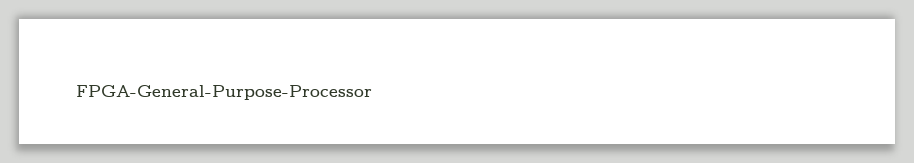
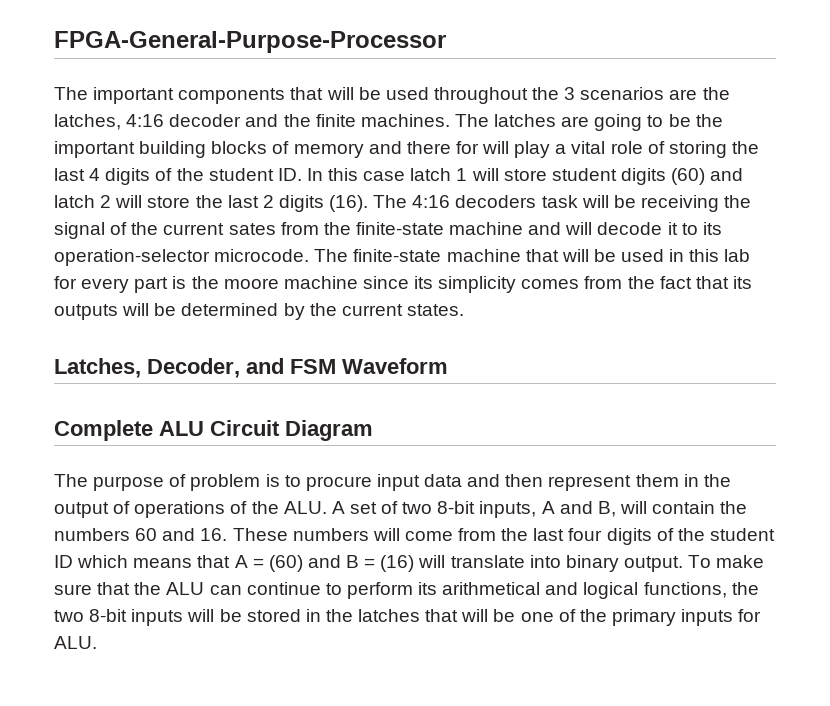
(372, 92) none -> [54,87,730,104] [54,114,723,131] [54,141,759,158] [54,168,744,185] [54,195,752,212] [54,222,722,239] [54,249,751,266] [54,276,752,293] [54,303,464,320] [54,358,448,378] [54,420,373,441] [54,474,731,491] [54,501,748,518] [54,528,775,545] [54,555,765,572] [54,582,759,599] [54,609,762,626] [54,636,97,649] // The important components that will be used throughout the 3 scenarios are the latches, 4:16 decoder and the finite machines. The latches are going to be the important building blocks of memory and there for will play a vital role of storing the last 4 digits of the student ID. In this case latch 1 will store student digits (60) and latch 2 will store the last 2 digits (16). The 4:16 decoders task will be receiving the signal of the current sates from the finite-state machine and will decode it to its operation-selector microcode. The finite-state machine that will be used in this lab for every part is the moore machine since its simplicity comes from the fact that its outputs will be determined by the current states. // Latches, Decoder, and FSM Waveform // Complete ALU Circuit Diagram // The purpose of problem is to procure input data and then represent them in the output of operations of the ALU. A set of two 8-bit inputs, A and B, will contain the numbers 60 and 16. These numbers will come from the last four digits of the student ID which means that A = (60) and B = (16) will translate into binary output. To make sure that the ALU can continue to perform its arithmetical and logical functions, the two 8-bit inputs will be stored in the latches that will be one of the primary inputs for ALU.

